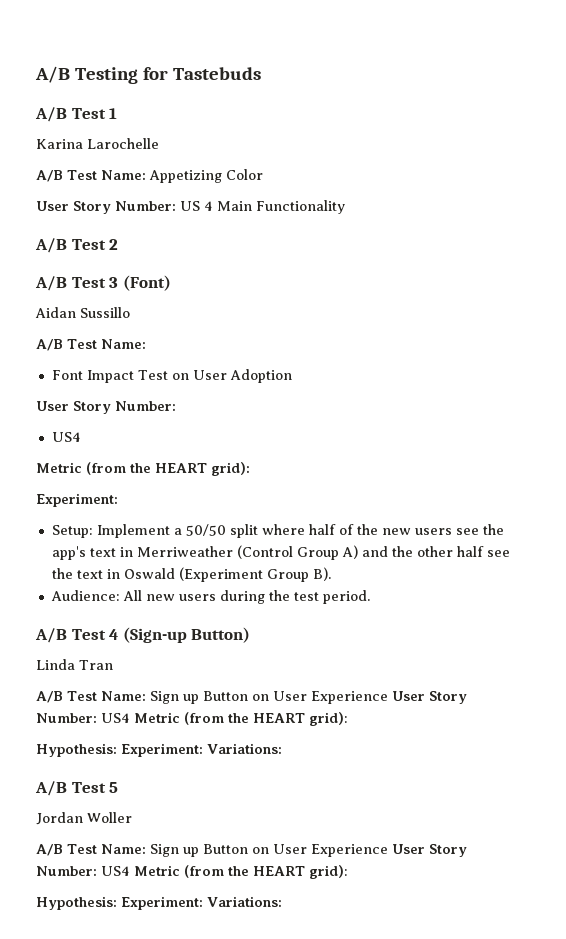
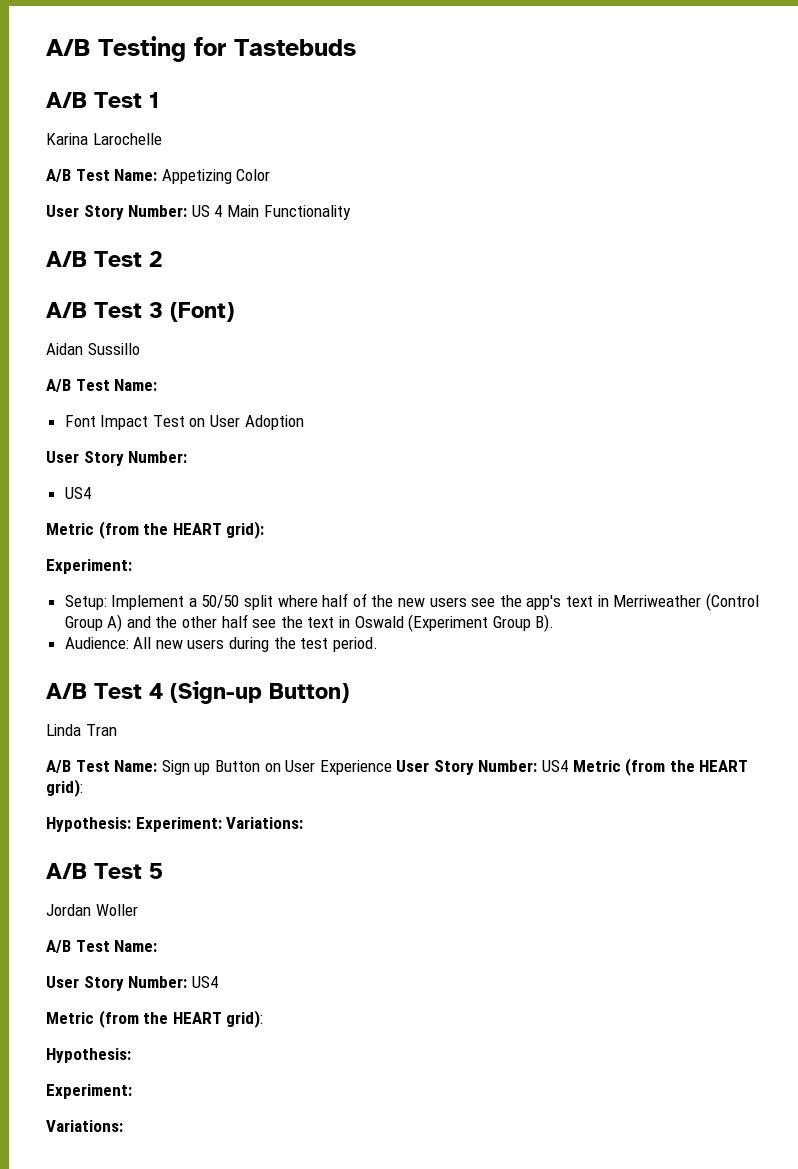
[149,844,467,857] [36,865,348,879] [36,896,203,910] Sign up Button on User Experience User Story Number: US4 Metric (from the HEART grid): // Hypothesis: Experiment: -> [46,976,218,991] [46,1010,264,1028] [46,1048,131,1063] [46,1084,132,1099] // User Story Number: US4 // Metric (from the HEART grid): // Hypothesis: // Experiment: //

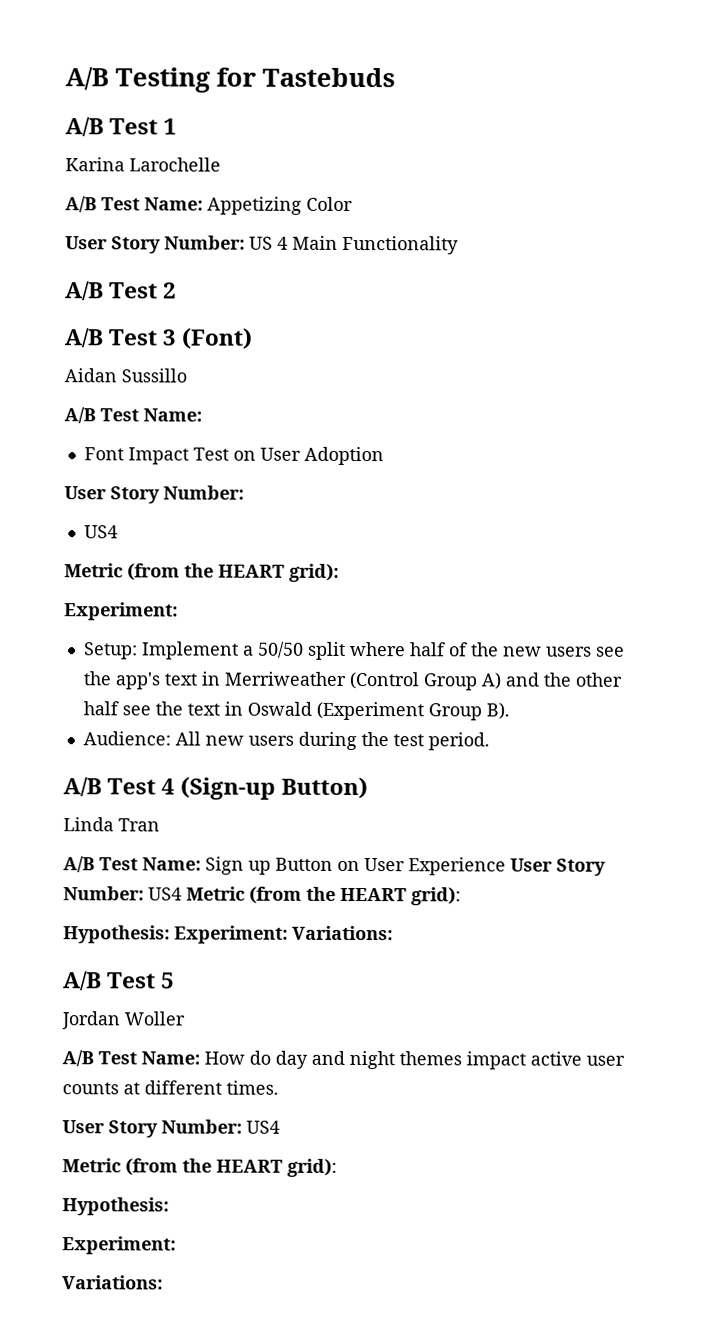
(158, 946) none -> [204,1050,625,1070] [62,1080,279,1095] How do day and night themes impact active user counts at different times.

